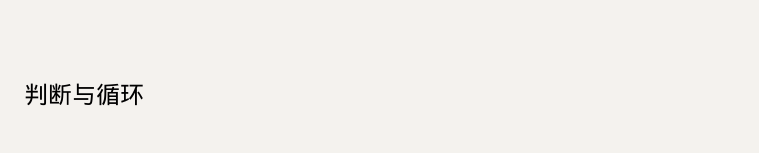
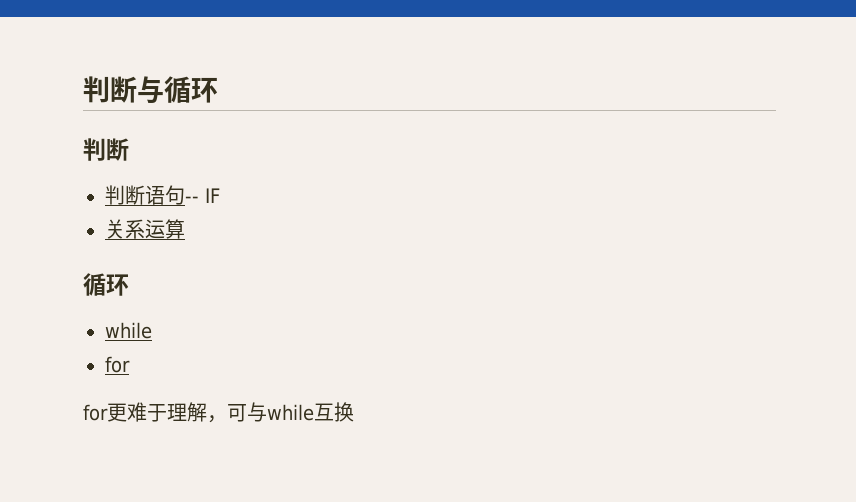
(144, 95) none -> [83,138,129,161] [105,185,220,205] [105,219,185,239] [83,273,129,296] [105,322,152,339] [105,356,130,373] [83,402,354,423] // 判断 // 判断语句-- IF // 关系运算 // 循环 // while // for // for更难于理解，可与while互换

